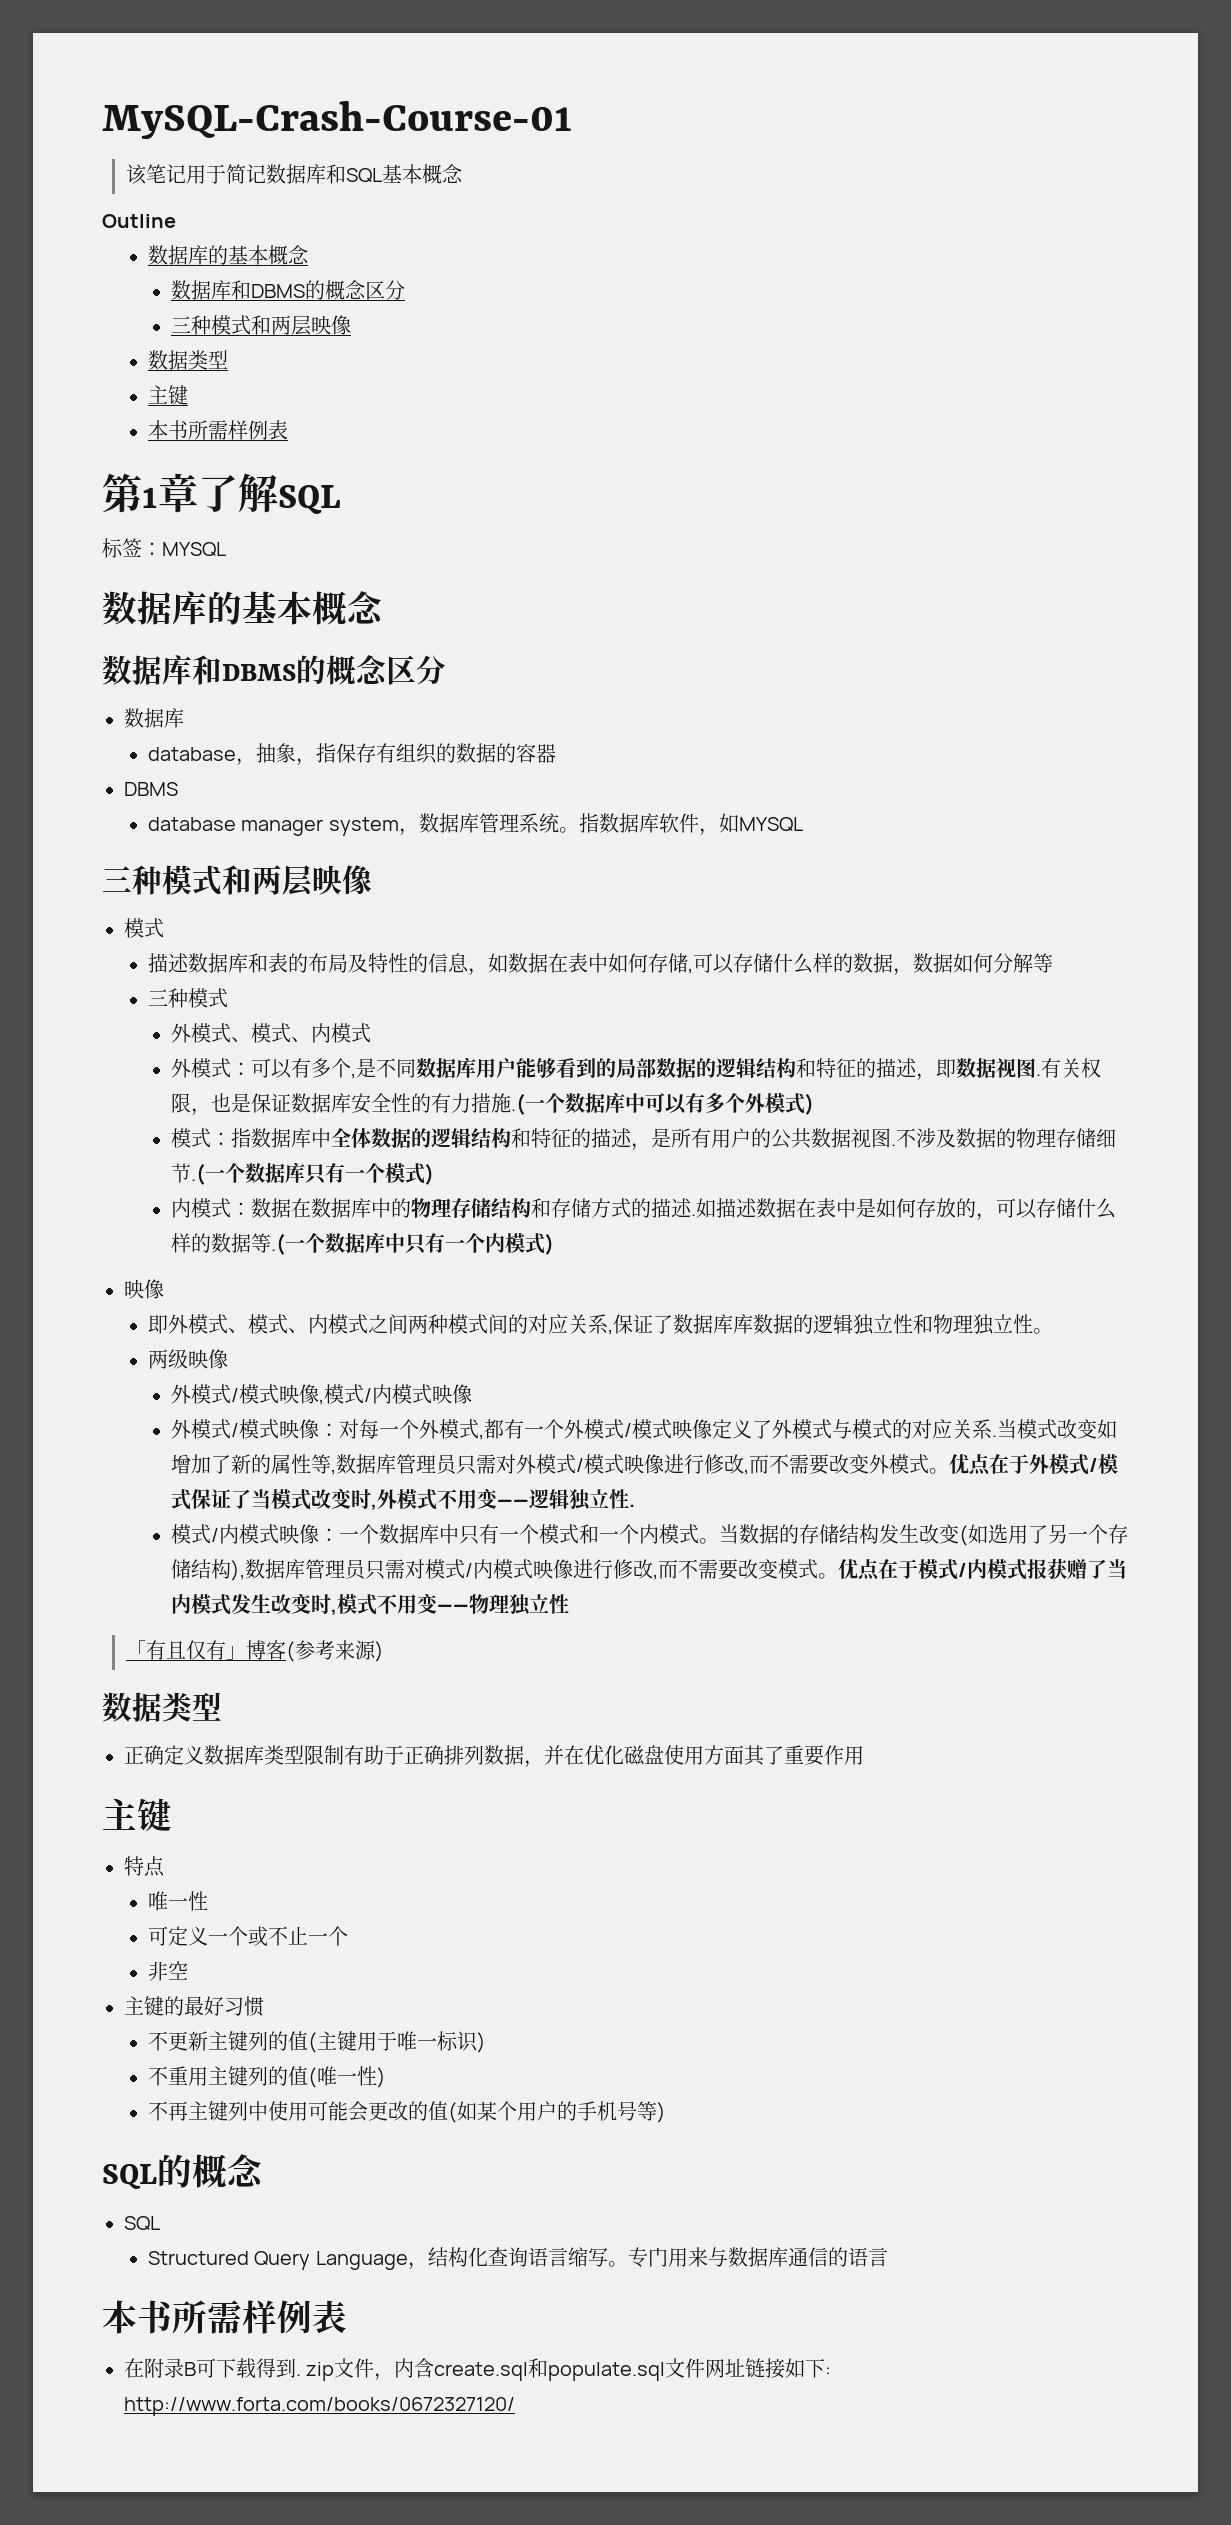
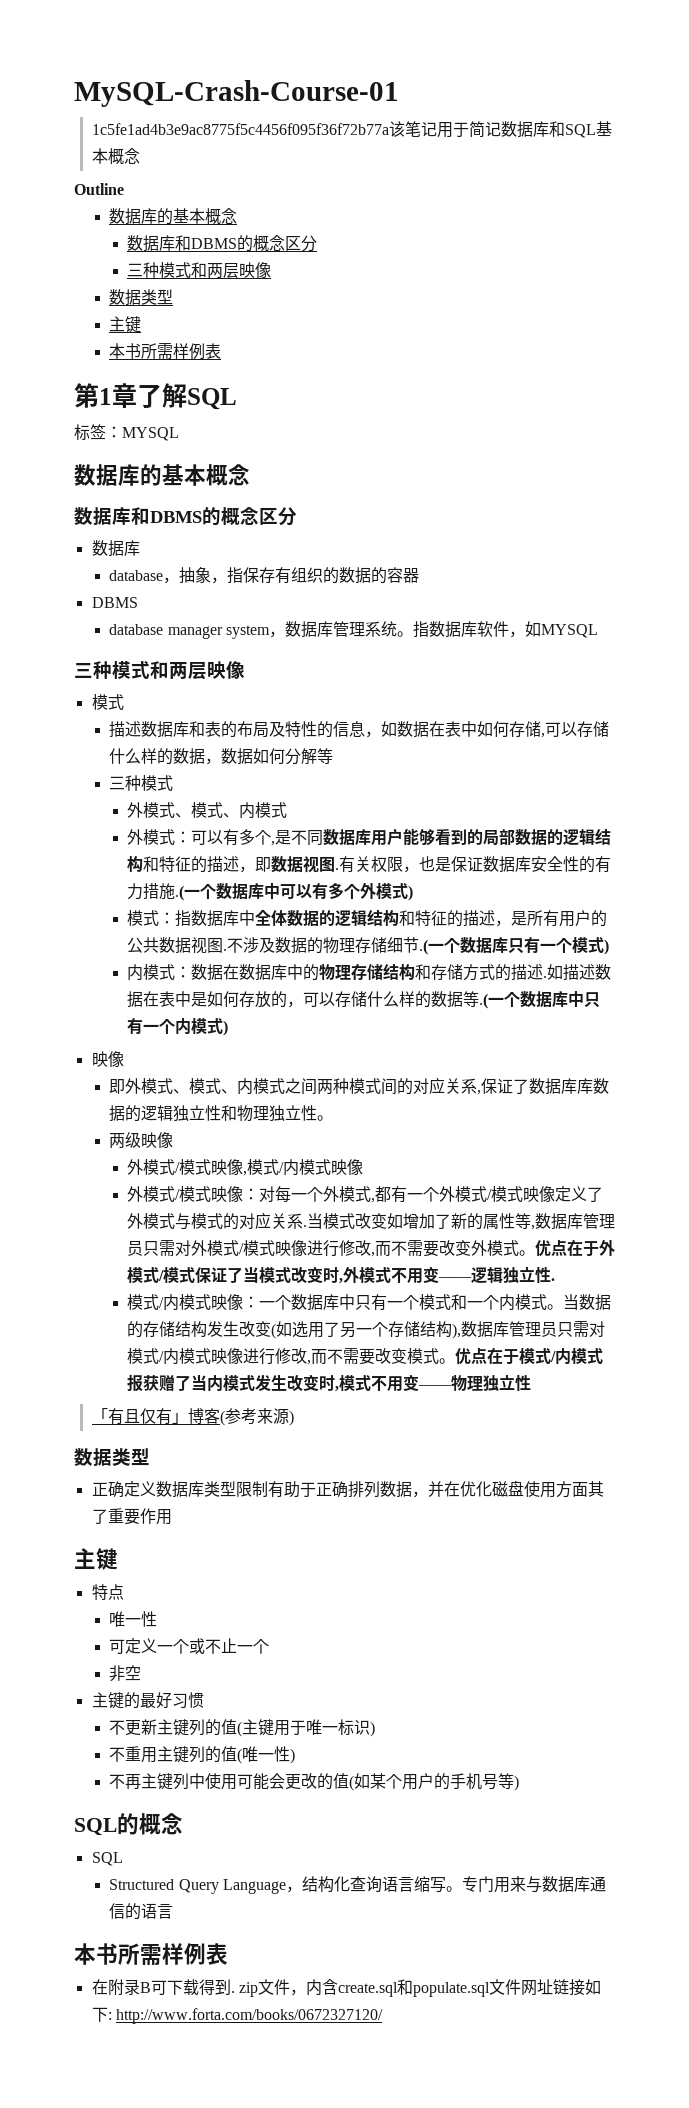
(572, 120) none -> [91,123,389,135] 1c5fe1ad4b3e9ac8775f5c4456f095f36f72b77a

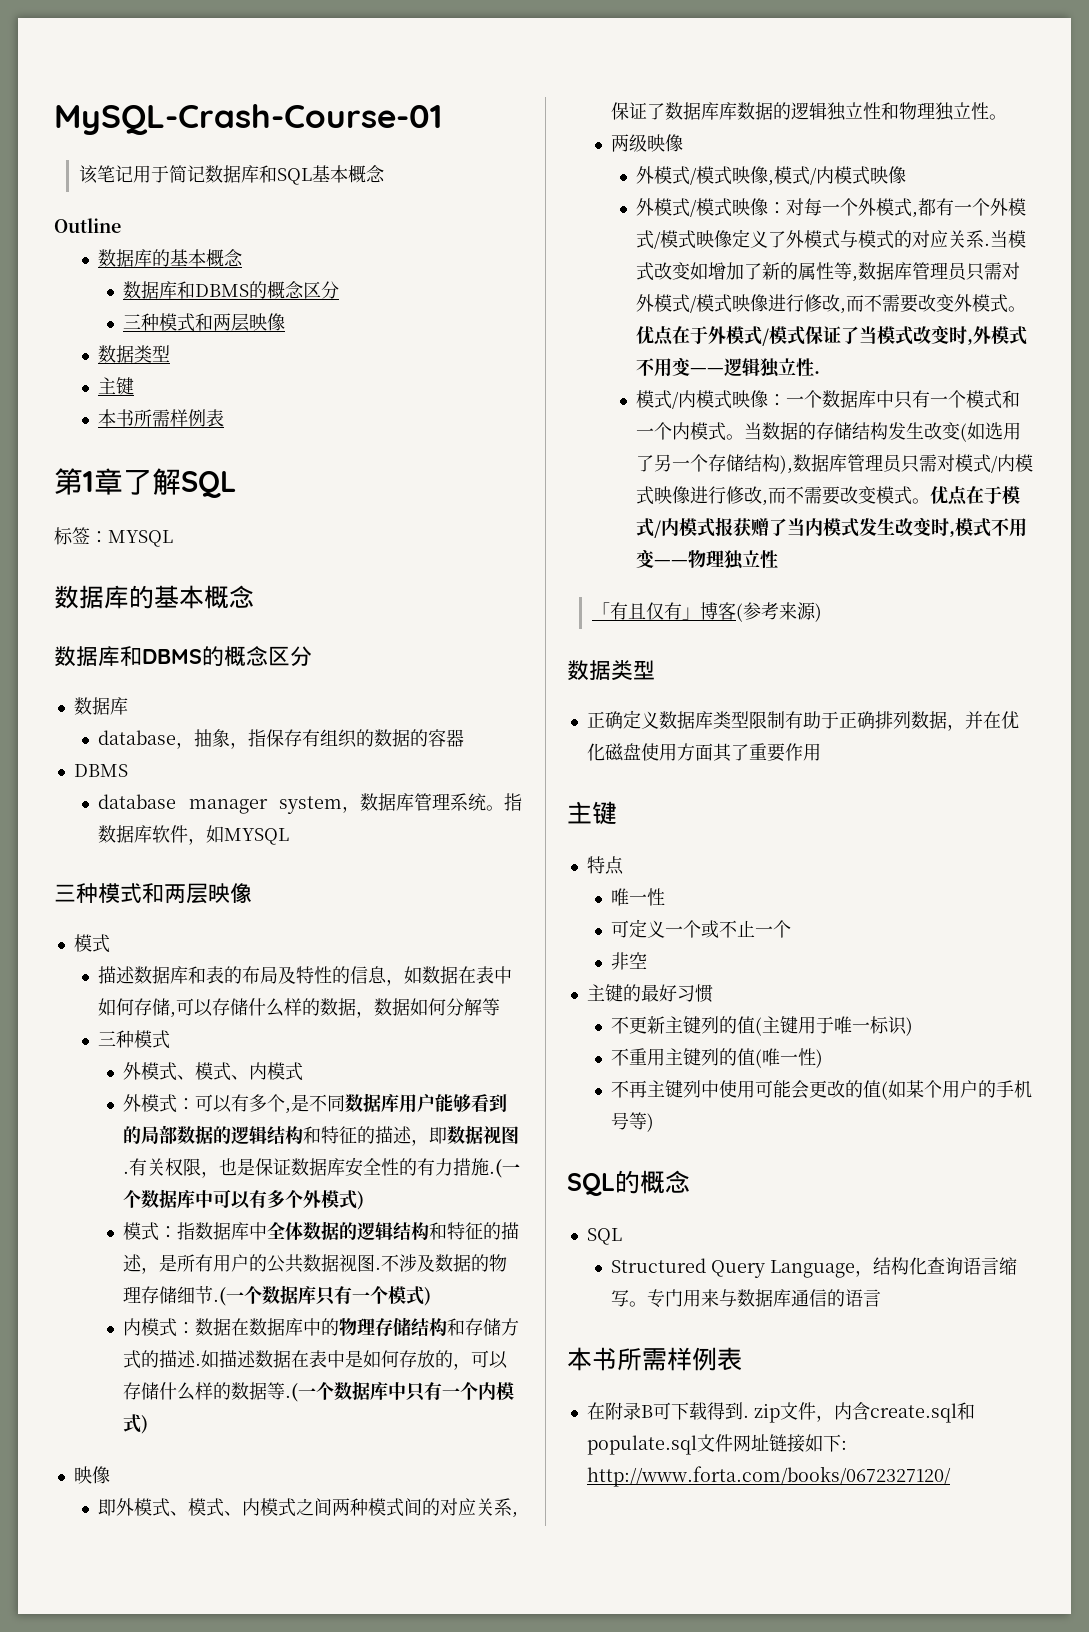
[91,123,389,135] 1c5fe1ad4b3e9ac8775f5c4456f095f36f72b77a -> (442, 119) none

